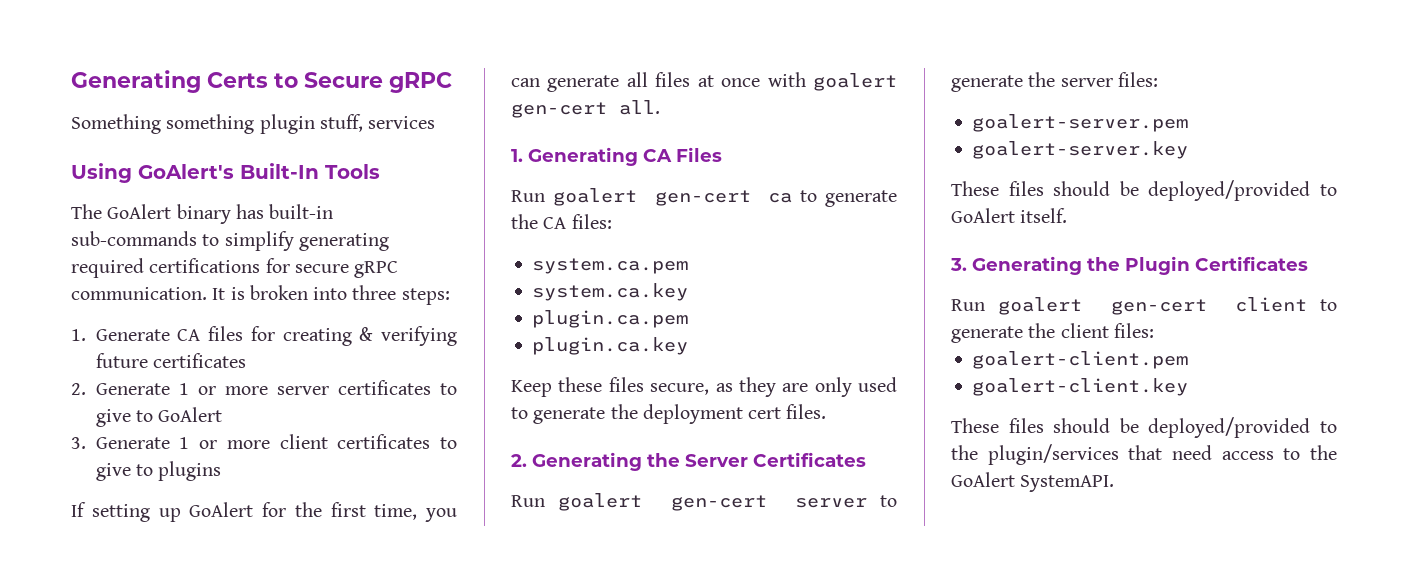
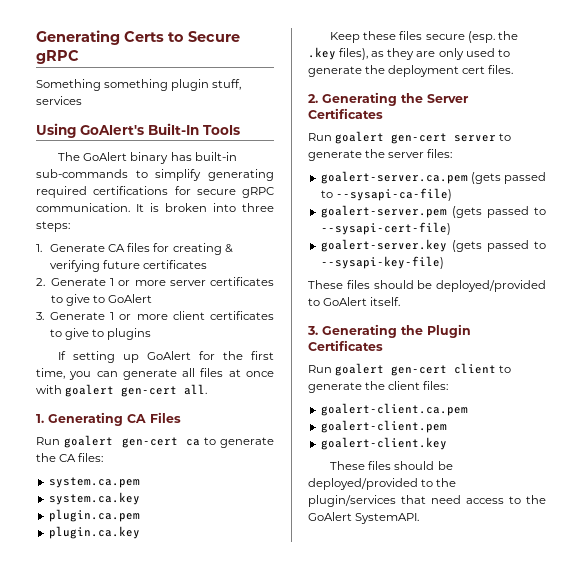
[650,383,710,395] secure, -> [425,31,518,43] [308,47,369,60] secure (esp. the .key files),
[972,114,1189,132] [972,141,1189,159] goalert-server.pem // goalert-server.key -> [320,171,546,184] [320,188,452,201] [320,205,546,218] [320,222,451,235] [320,239,546,252] [320,256,444,269] goalert-server.ca.pem (gets passed to --sysapi-ca-file) // goalert-server.pem (gets passed to --sysapi-cert-file) // goalert-server.key (gets passed to --sysapi-key-file)
(1154, 330) none -> [320,403,468,416] // goalert-client.ca.pem

